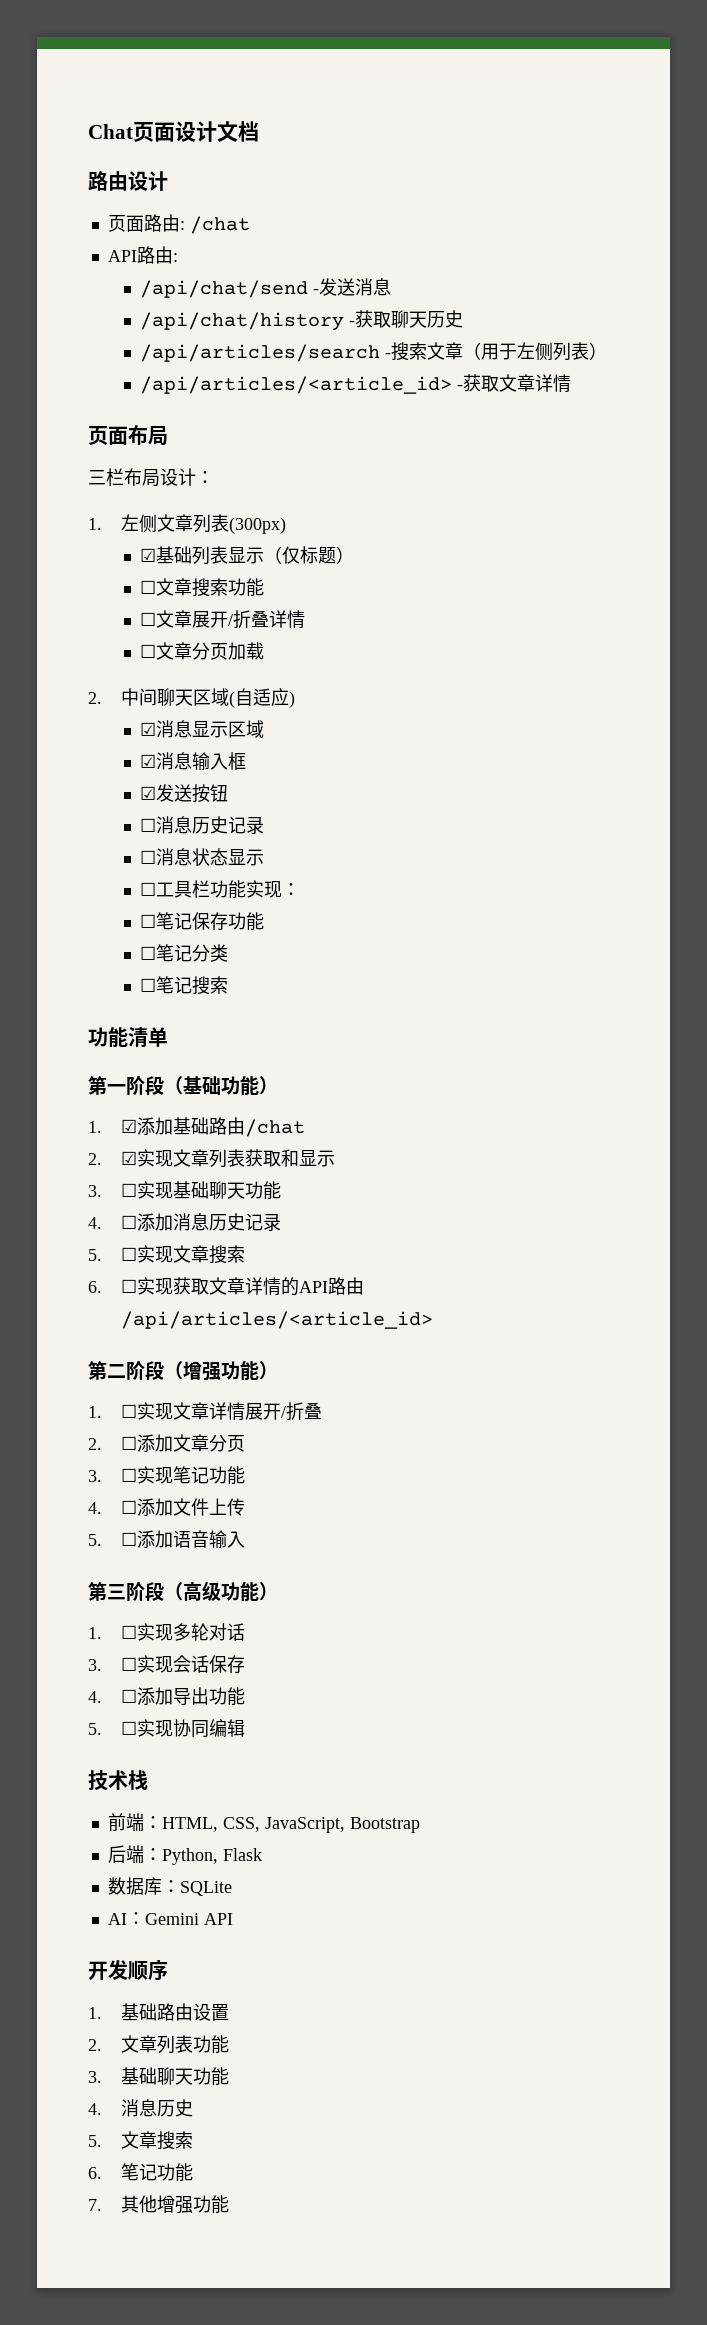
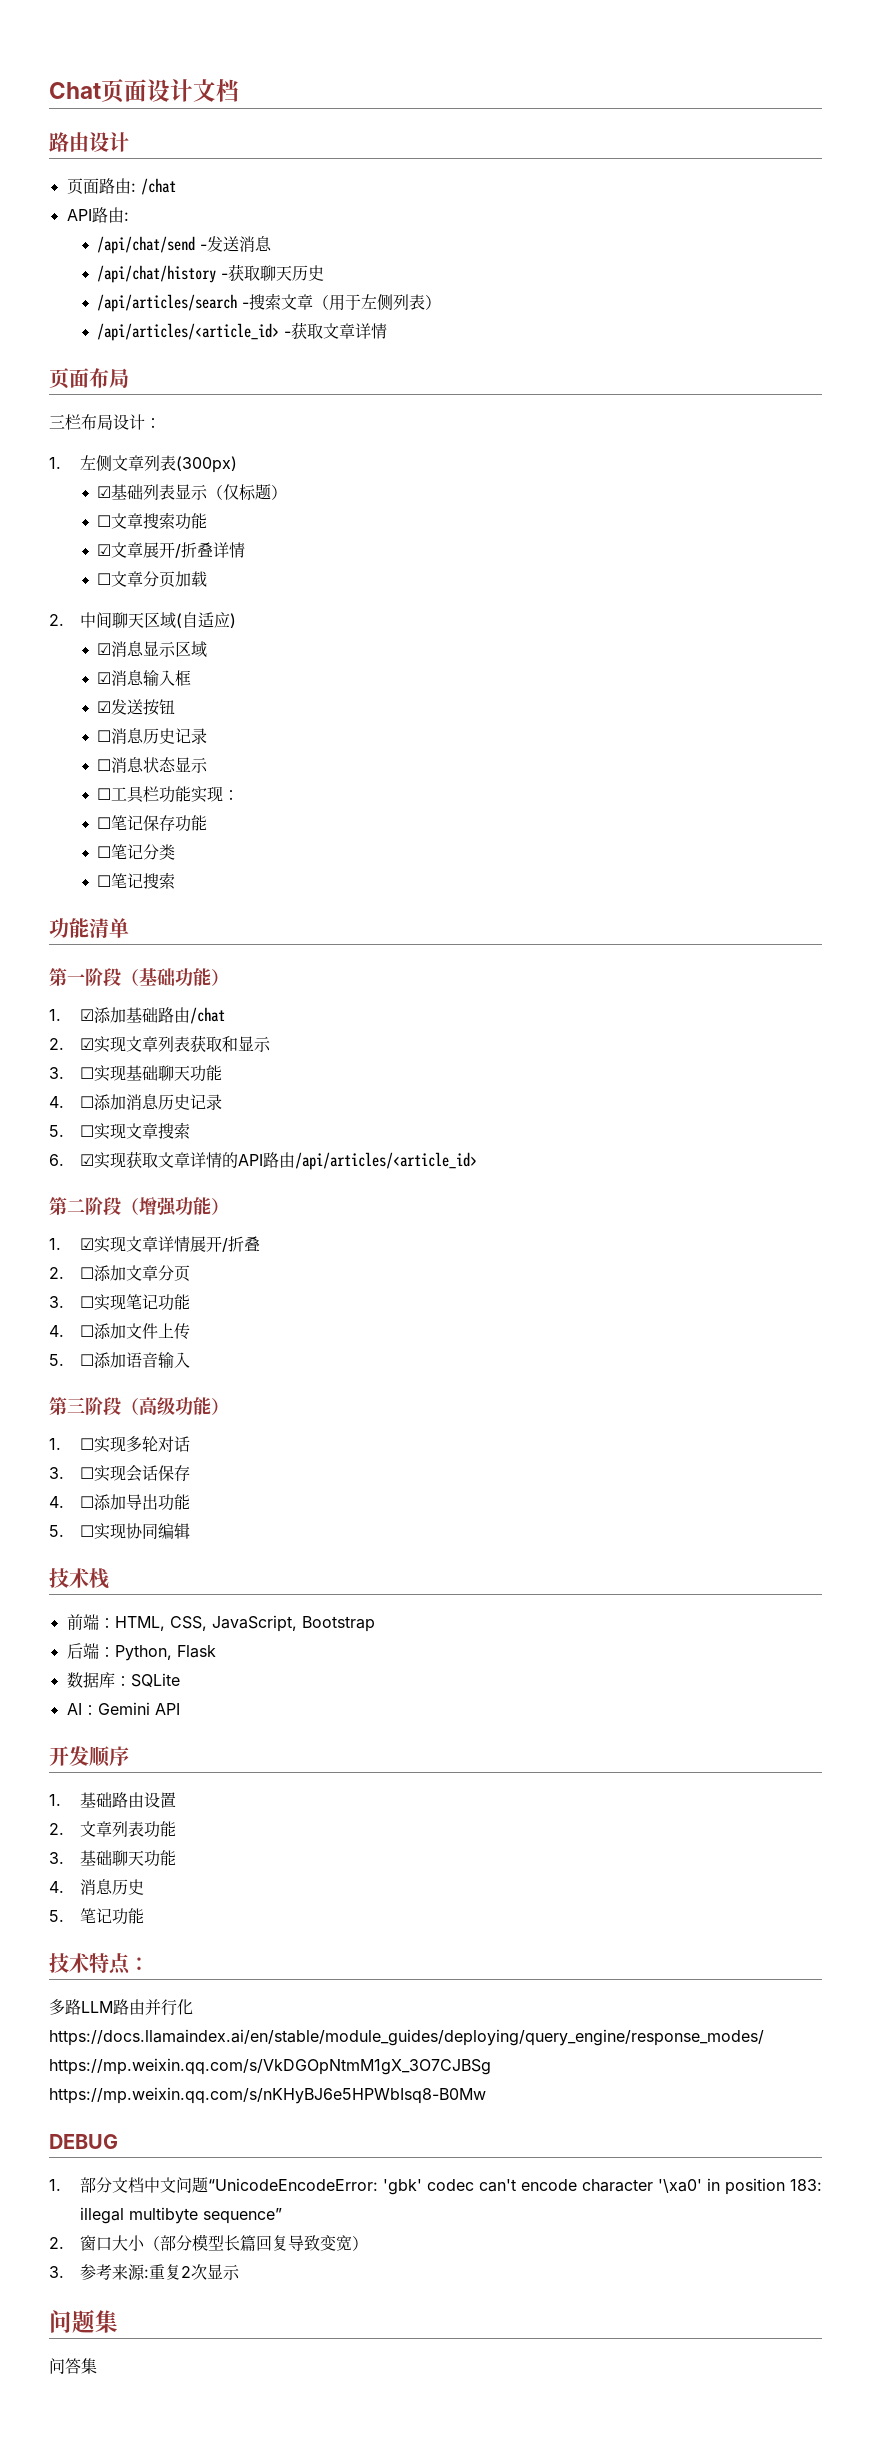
[140,612,157,626] ☐ -> [97,544,112,556] ☑
[120,1279,137,1293] ☐ -> [79,1154,94,1166] ☑
[120,1404,137,1418] ☐ -> [79,1238,94,1250] ☑
[120,2131,193,2150] [88,2163,193,2182] [88,2195,229,2214] 文章搜索 // 6.笔记功能 // 7.其他增强功能 -> [79,1908,144,1925] [49,1953,149,1975] [49,1999,193,2016] [49,2029,764,2046] [49,2058,491,2075] [49,2087,486,2104] [49,2134,118,2149] [49,2177,822,2195] [79,2207,282,2224] [49,2234,368,2251] [49,2264,240,2280] [49,2309,118,2333] [49,2358,97,2374] 笔记功能 // 技术特点： // 多路LLM路由并行化https://docs.llamaindex.ai/en/stable/module_guides/deploying/query_engine/response_modes/ https://mp.weixin.qq.com/s/VkDGOpNtmM1gX_3O7CJBSg https://mp.weixin.qq.com/s/nKHyBJ6e5HPWbIsq8-B0Mw // DEBUG // 1.部分文档中文问题“UnicodeEncodeError: 'gbk' codec can't encode character '\xa0' in position 183: illegal multibyte sequence” // 2.窗口大小（部分模型长篇回复导致变宽） // 3.参考来源:重复2次显示 // 问题集 // 问答集

